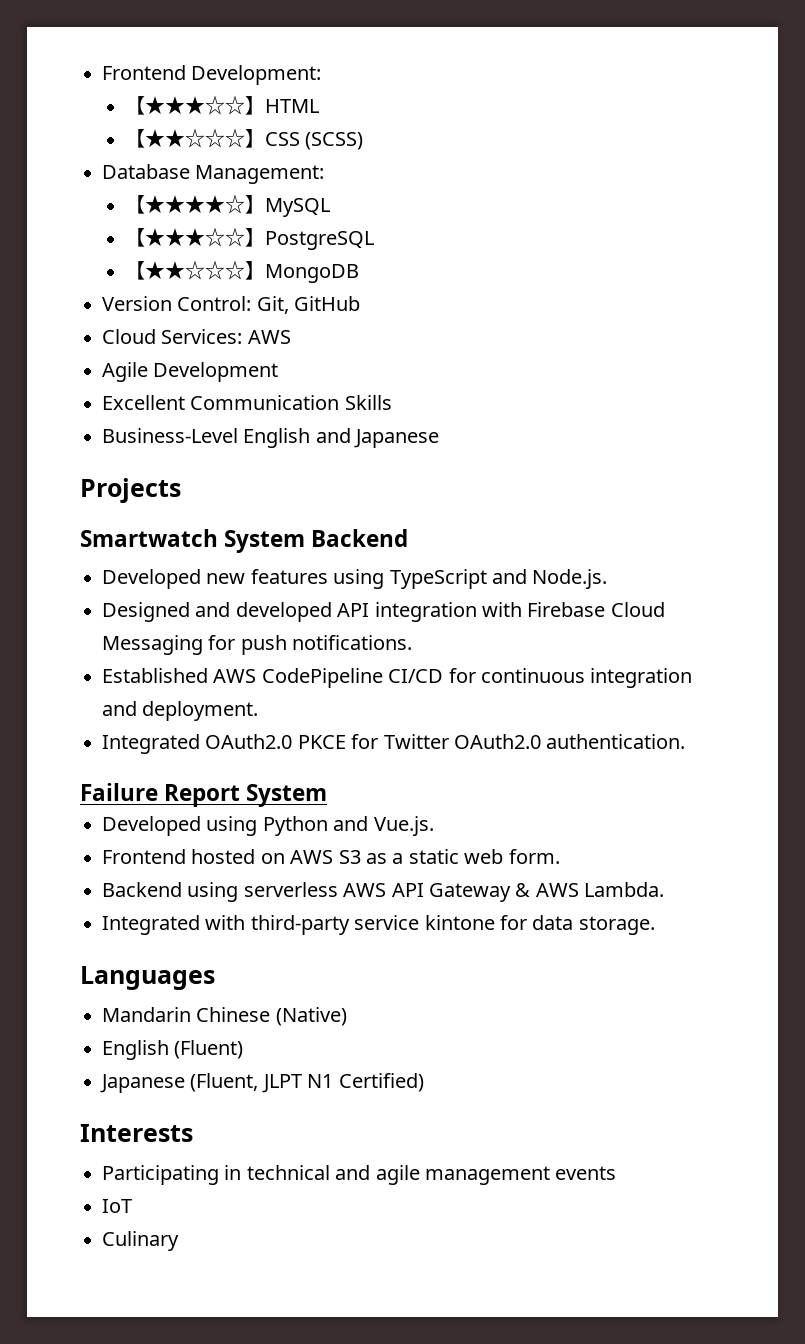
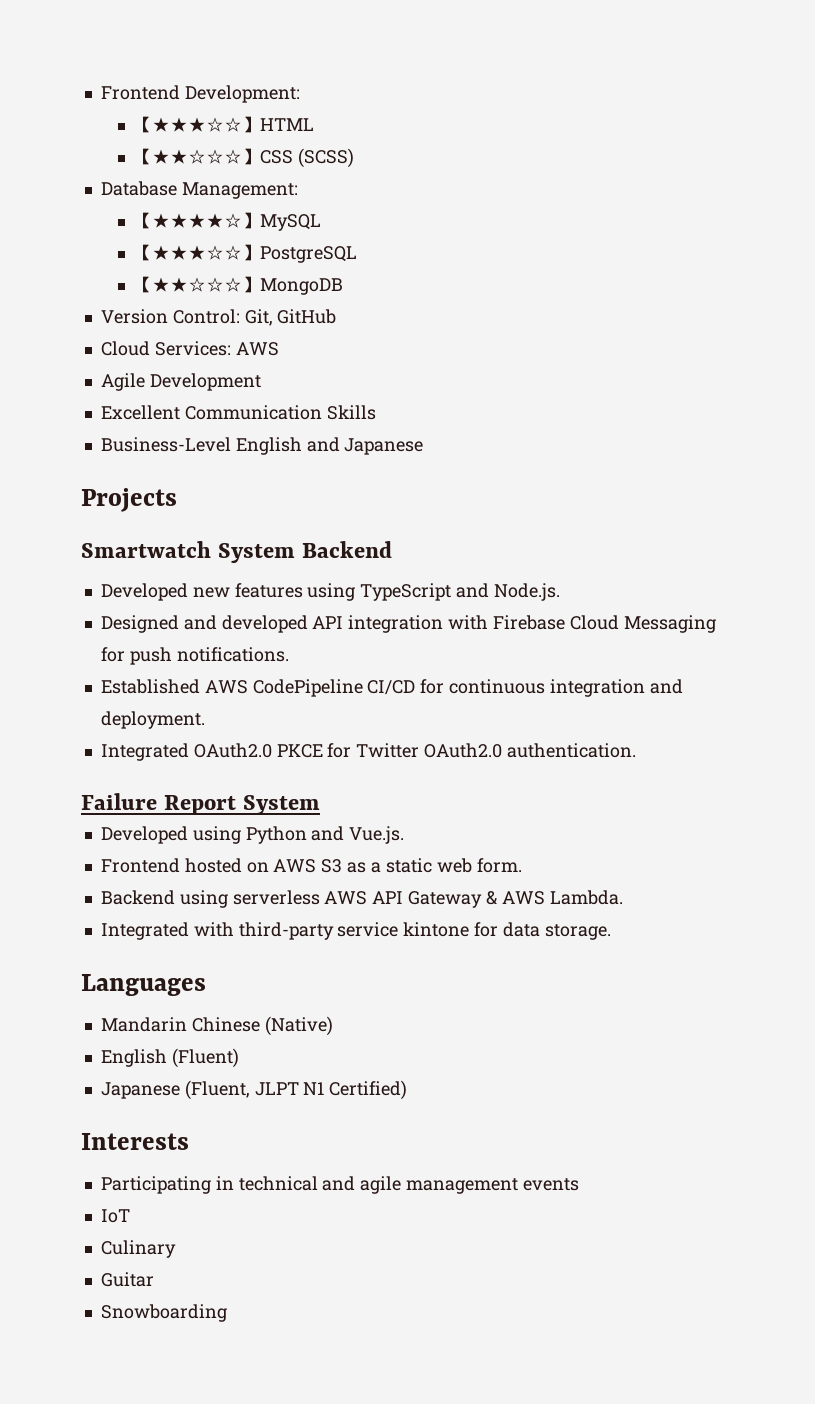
(179, 1241) none -> [100,1272,154,1287] [100,1304,227,1322] // Guitar // Snowboarding

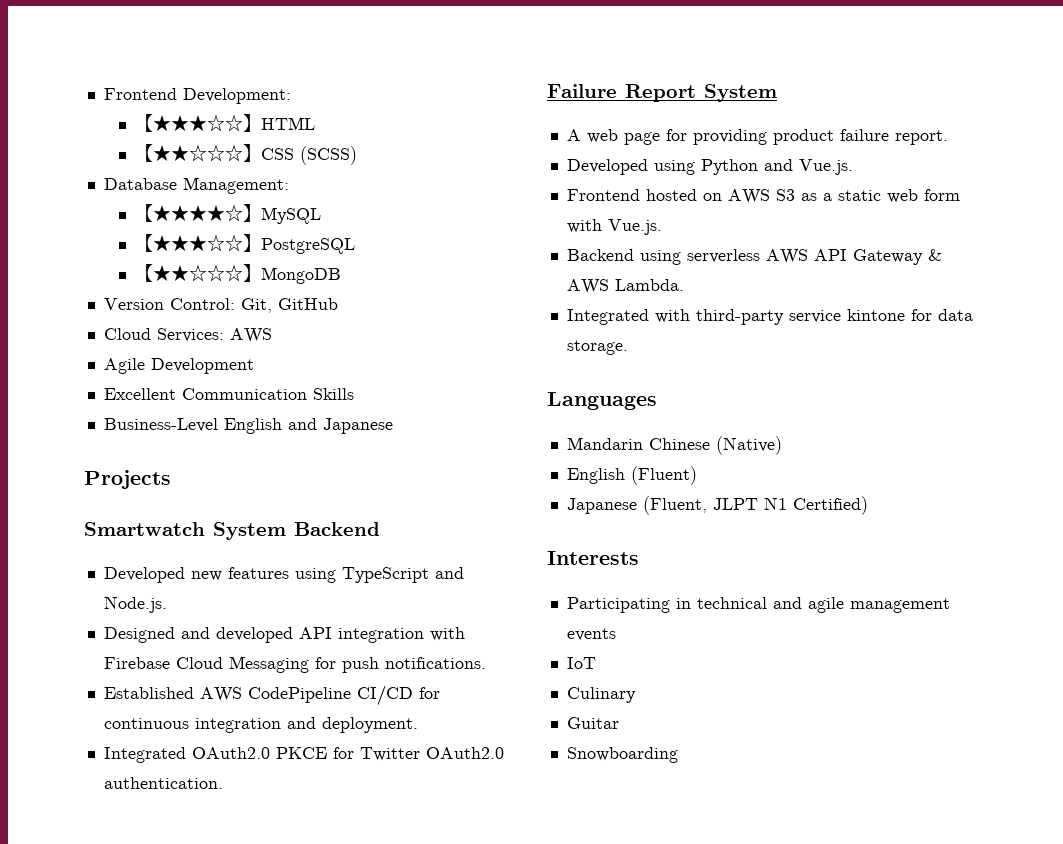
(320, 805) none -> [566,129,948,145] // A web page for providing product failure report.
[476,858,522,873] form. -> [923,189,960,201] [566,219,662,235] form with Vue.js.

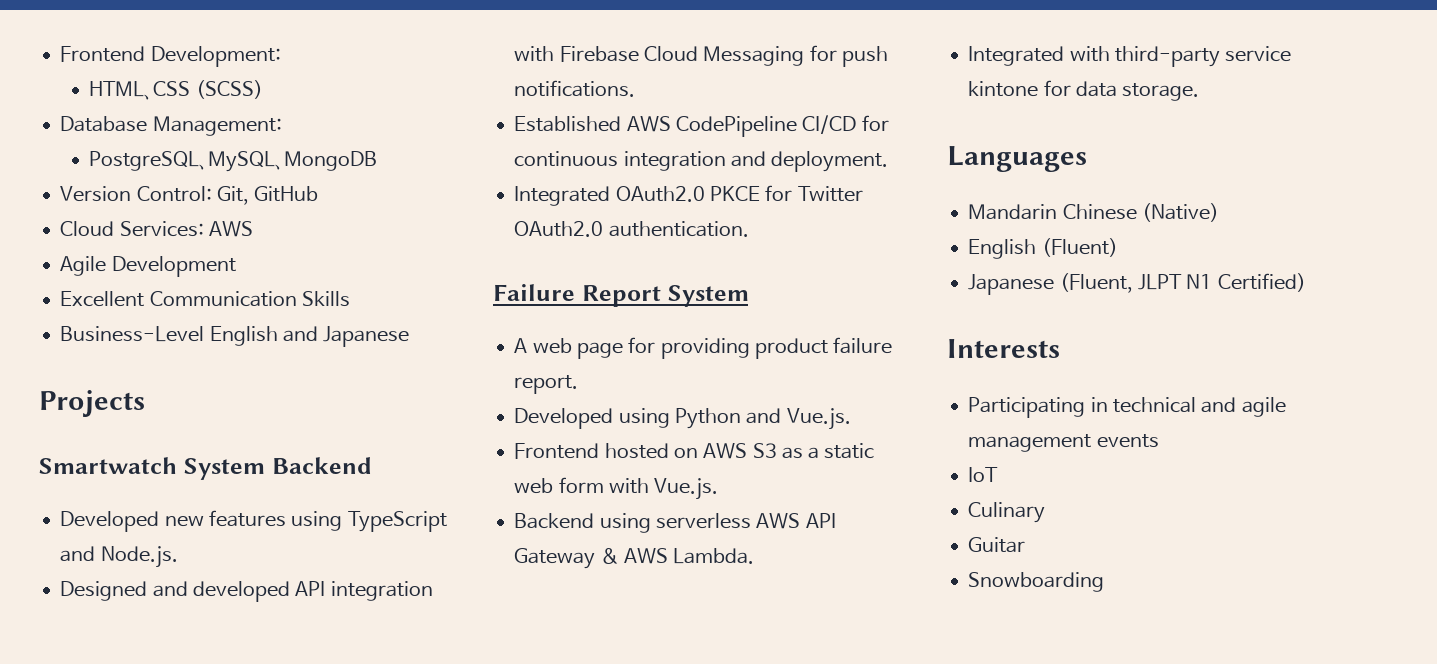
[135,114,262,132] 【★★★☆☆】 -> (281, 56) none
[135,144,262,162] // 【★★☆☆☆】 -> [144,94,154,100] 、
[135,204,262,222] 【★★★★☆】 -> [89,151,209,171] PostgreSQL、
[135,234,356,254] [135,264,262,282] // 【★★★☆☆】PostgreSQL // 【★★☆☆☆】 -> [275,164,285,170] 、

